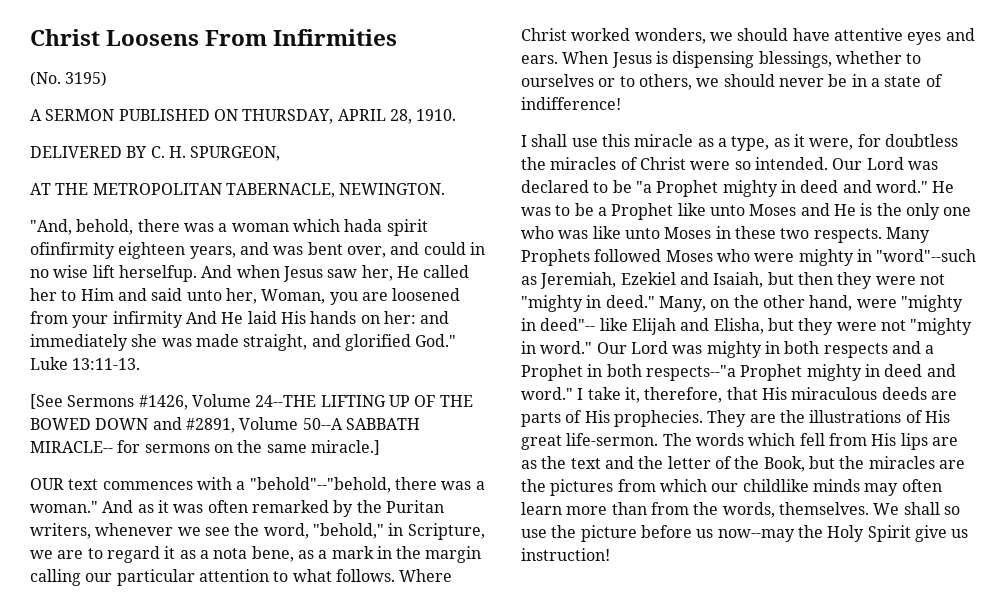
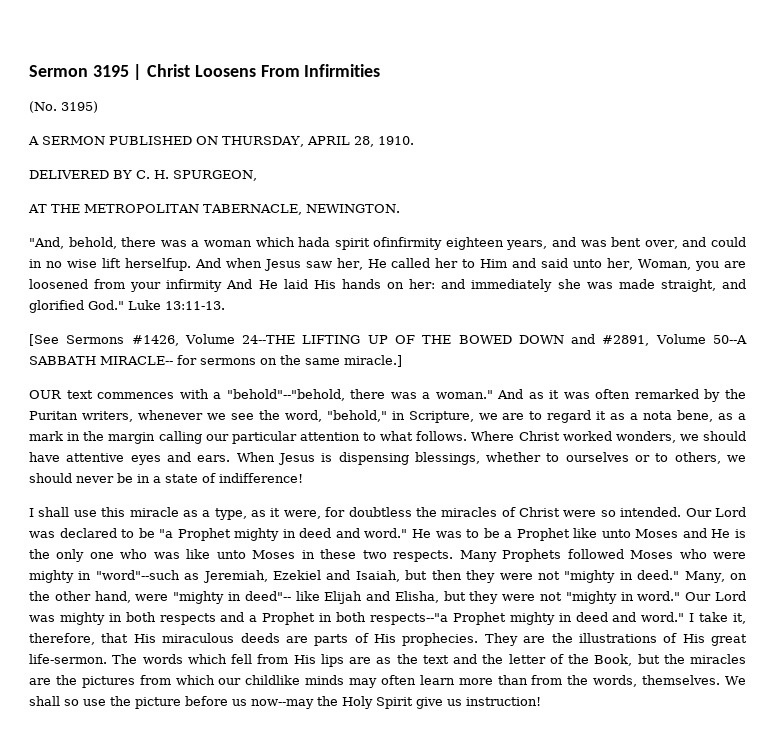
(30, 37) none -> [29,64,143,80] Sermon 3195 |

